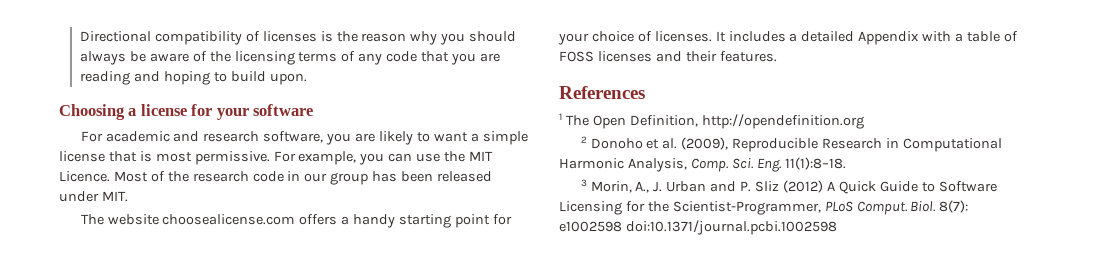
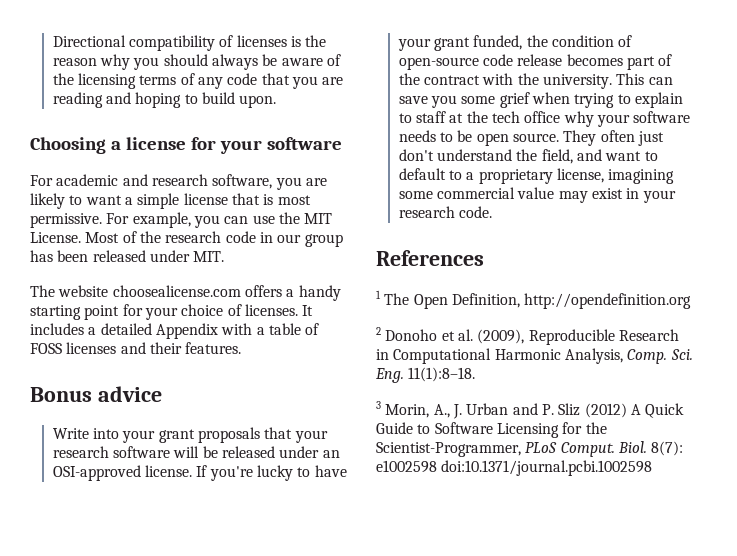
[59,171,110,182] Licence. -> [30,232,81,243] License.
(777, 56) none -> [30,386,162,402] [52,427,328,443] [52,446,340,458] [52,465,347,481] [397,35,633,51] [398,54,673,70] [398,73,673,89] [398,92,684,108] [398,111,691,127] [398,130,665,146] [398,149,658,164] [398,168,675,184] [398,187,676,203] [398,206,493,218] // Bonus advice // Write into your grant proposals that your research software will be released under an OSI-approved license. If you're lucky to have your grant funded, the condition of open-source code release becomes part of the contract with the university. This can save you some grief when trying to explain to staff at the tech office why your software needs to be open source. They often just don't understand the field, and want to default to a proprietary license, imagining some commercial value may exist in your research code.

